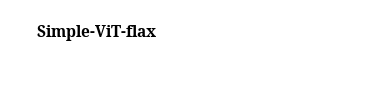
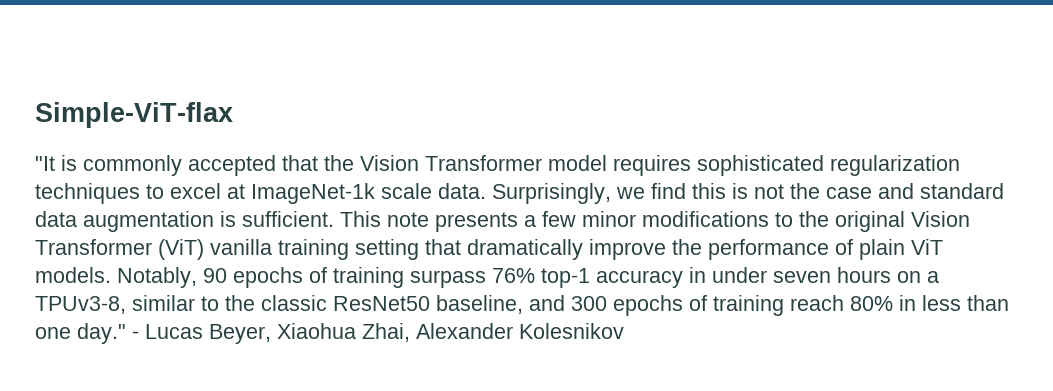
(156, 33) none -> [35,155,960,176] [35,183,1004,204] [35,211,970,232] [35,239,943,260] [35,267,939,288] [35,295,1009,316] [35,323,624,344] // "It is commonly accepted that the Vision Transformer model requires sophisticated regularization techniques to excel at ImageNet-1k scale data. Surprisingly, we find this is not the case and standard data augmentation is sufficient. This note presents a few minor modifications to the original Vision Transformer (ViT) vanilla training setting that dramatically improve the performance of plain ViT models. Notably, 90 epochs of training surpass 76% top-1 accuracy in under seven hours on a TPUv3-8, similar to the classic ResNet50 baseline, and 300 epochs of training reach 80% in less than one day." - Lucas Beyer, Xiaohua Zhai, Alexander Kolesnikov

